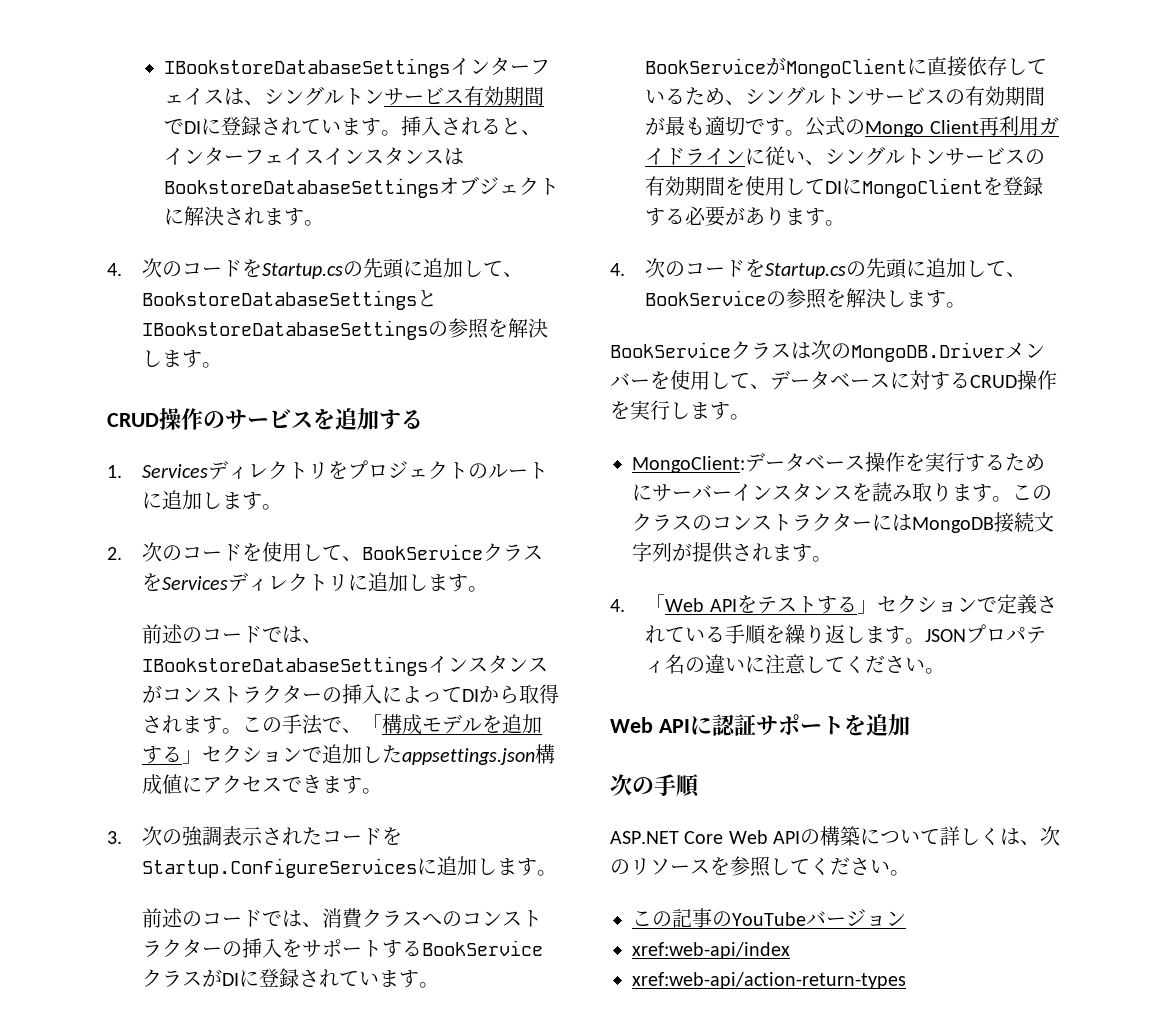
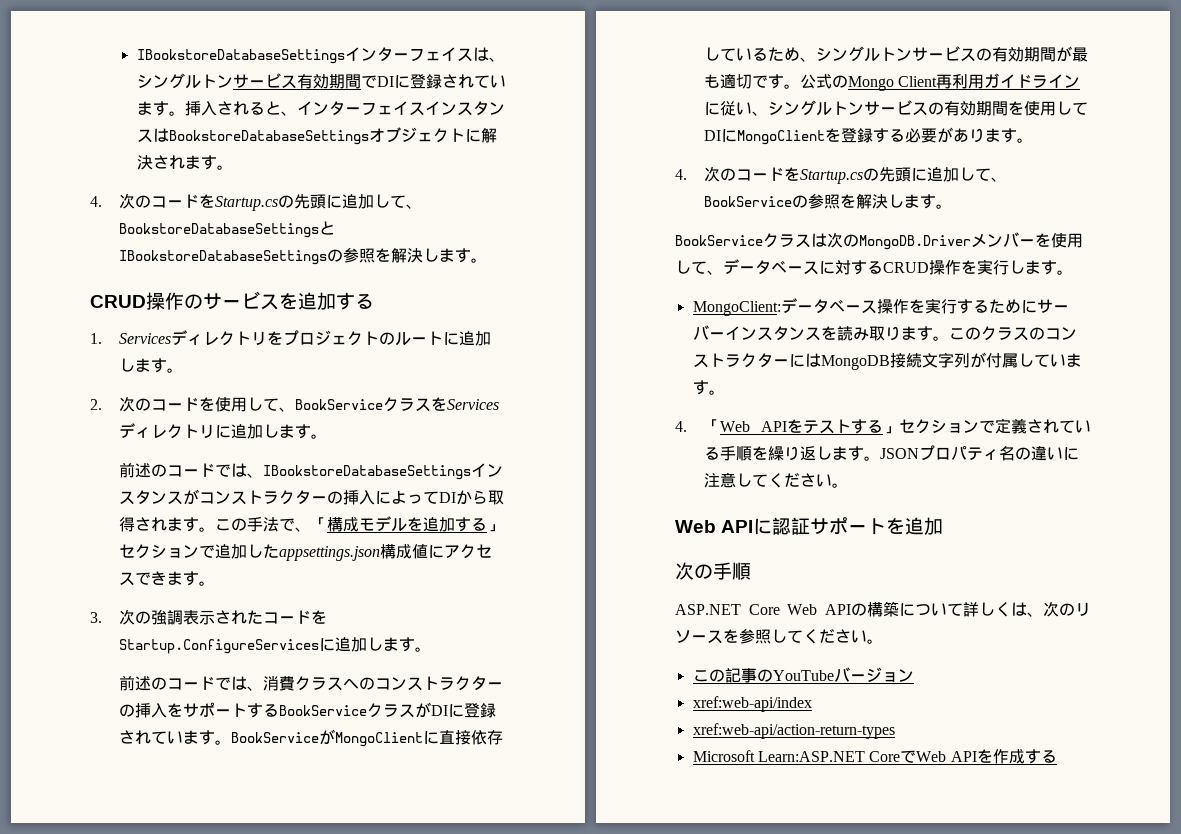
[692,542,772,563] 提供され -> [985,353,1066,368] 付属してい
(906, 980) none -> [692,749,1057,764] // Microsoft Learn:ASP.NET CoreでWeb APIを作成する

